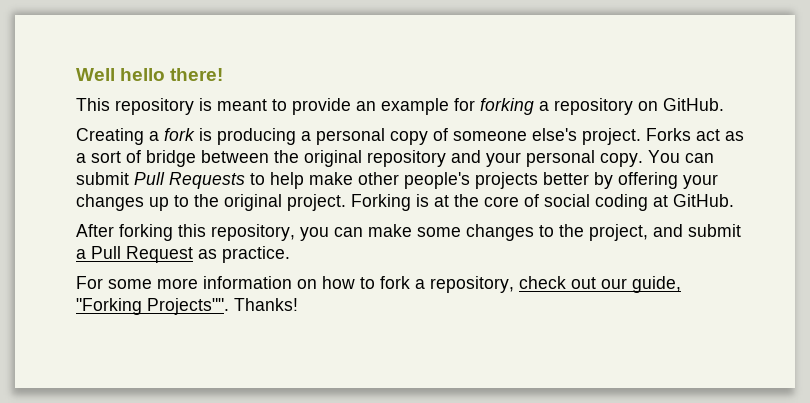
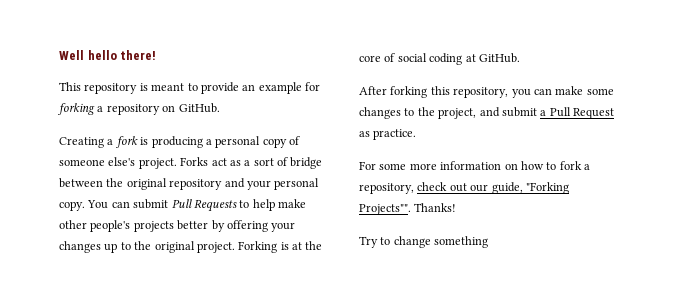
(298, 304) none -> [359,236,489,248] // Try to change something

